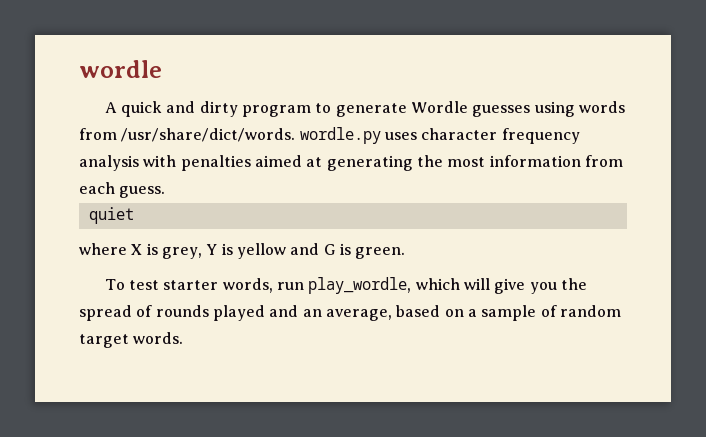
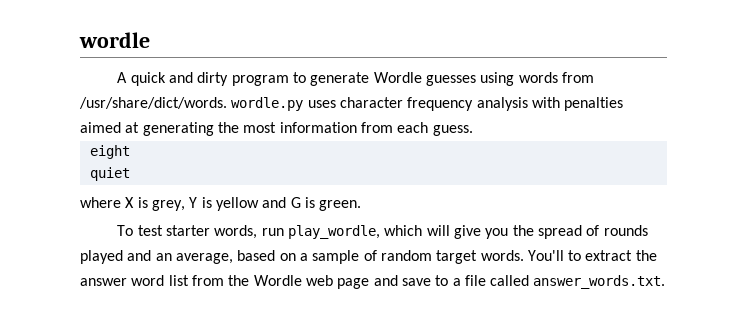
(166, 192) none -> [89,145,130,159] // eight
(184, 338) none -> [527,250,657,261] [80,275,666,289] You'll to extract the answer word list from the Wordle web page and save to a file called answer_words.txt.

